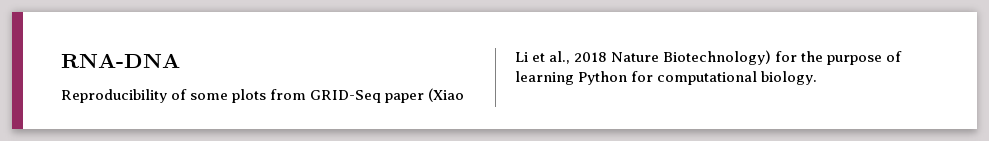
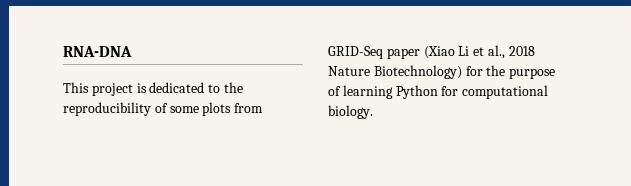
[61,89,167,103] Reproducibility -> [63,82,243,96] [63,102,151,116] This project is dedicated to the reproducibility

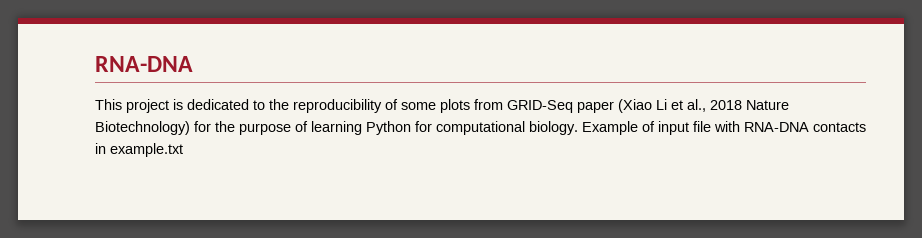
(373, 112) none -> [582,121,866,135] [95,143,183,157] Example of input file with RNA-DNA contacts in example.txt

